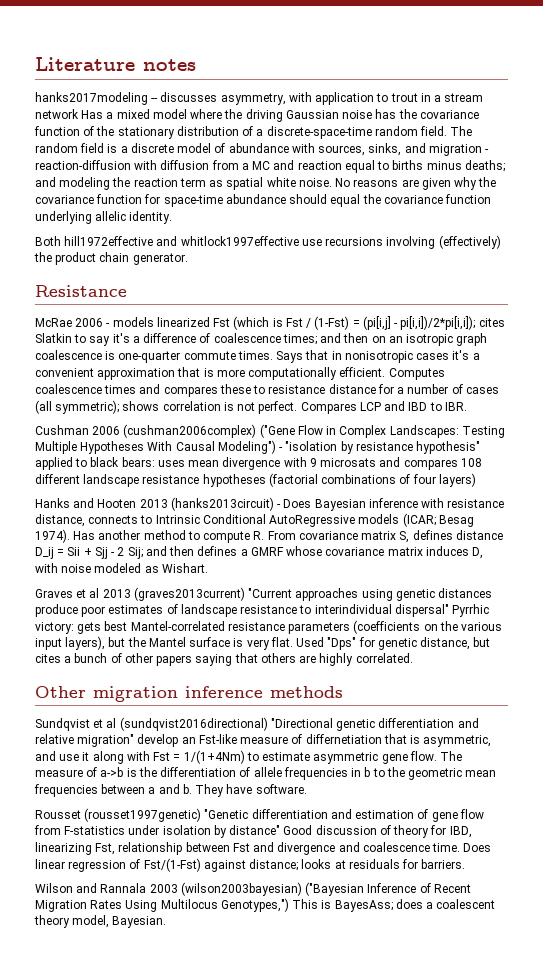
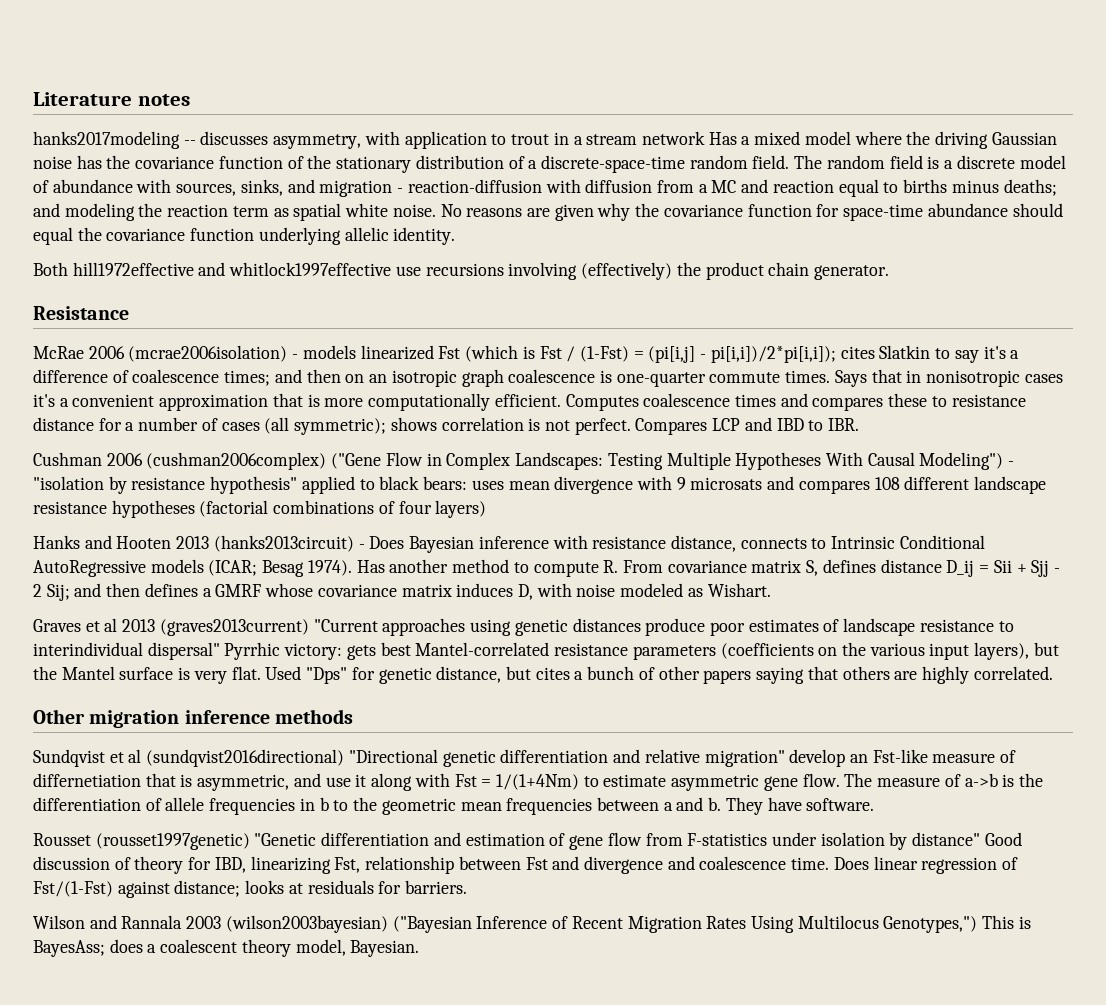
(104, 322) none -> [128,345,288,362] (mcrae2006isolation)

